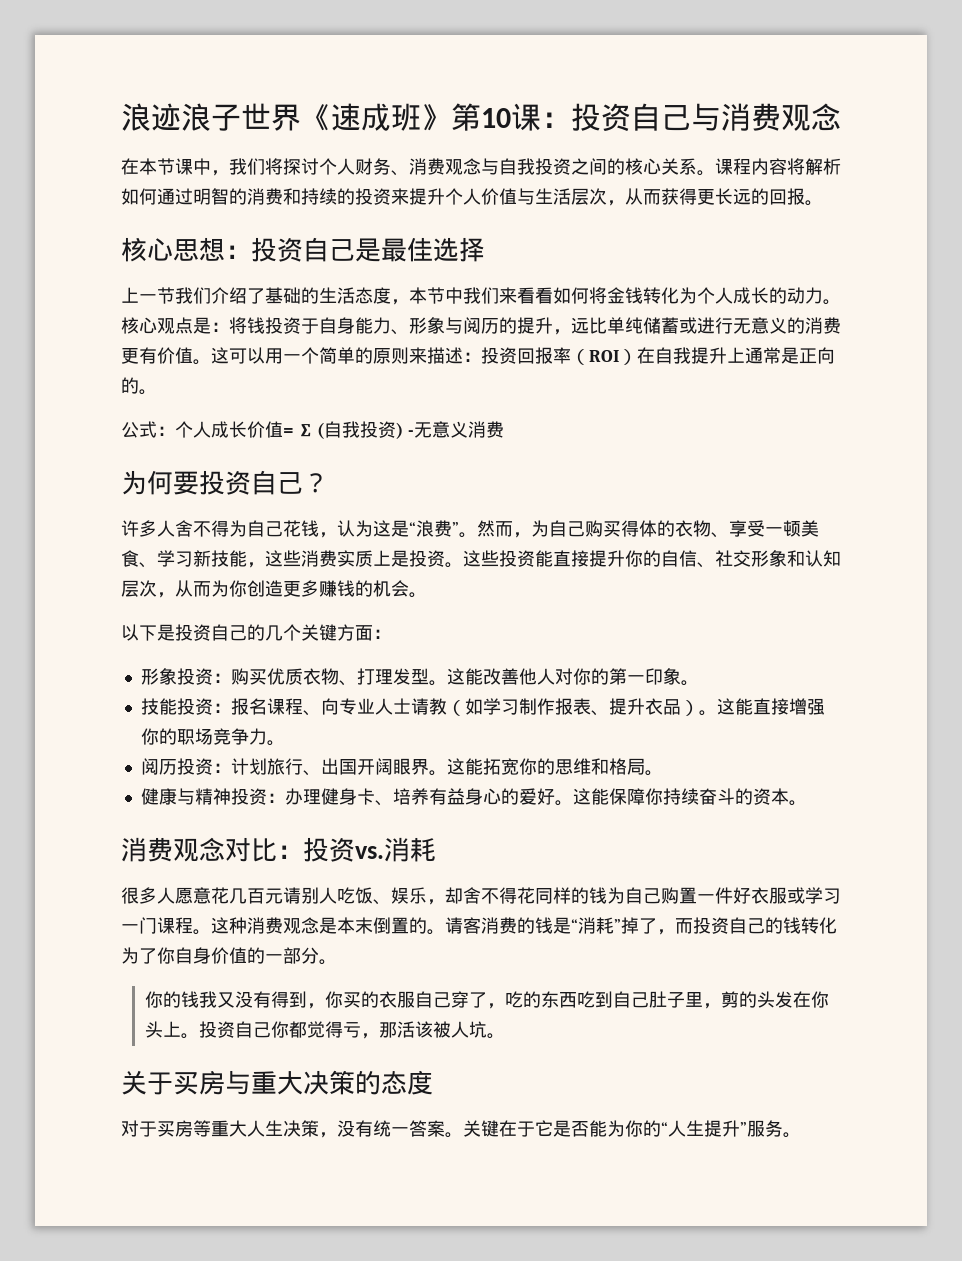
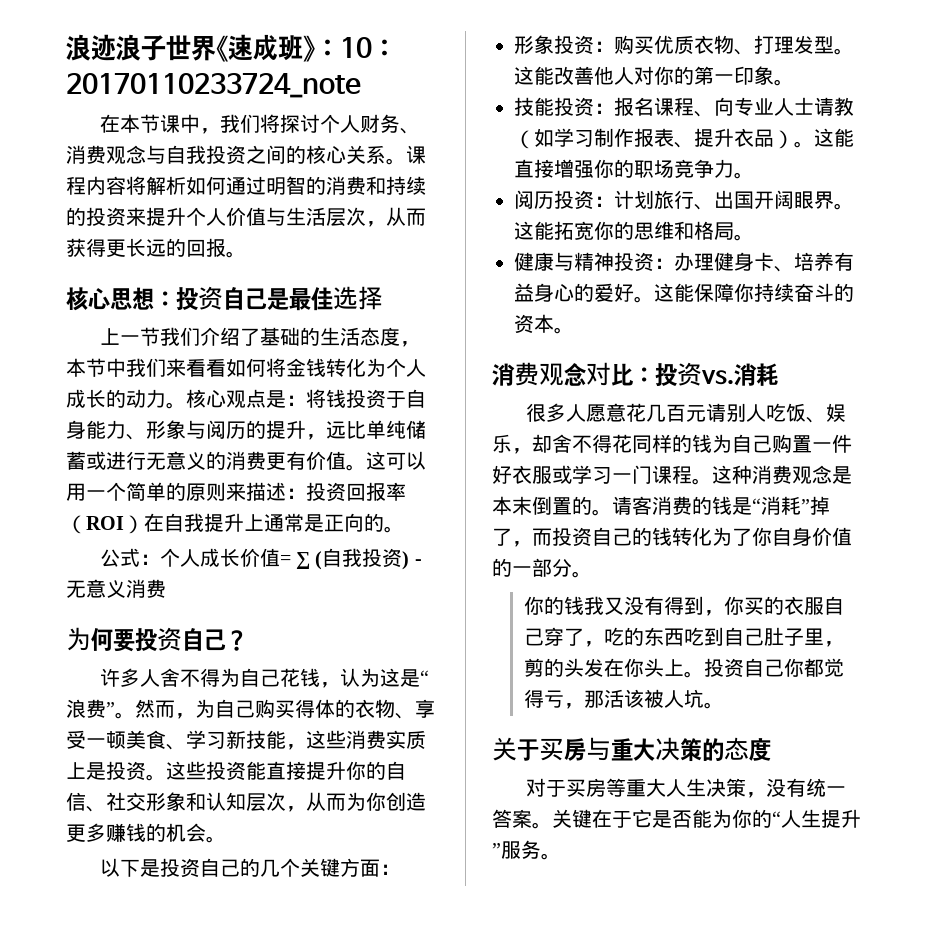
[451,103,841,132] 第10课：投资自己与消费观念 -> [315,37,397,58] [66,73,361,98] ：10：20170110233724_note

